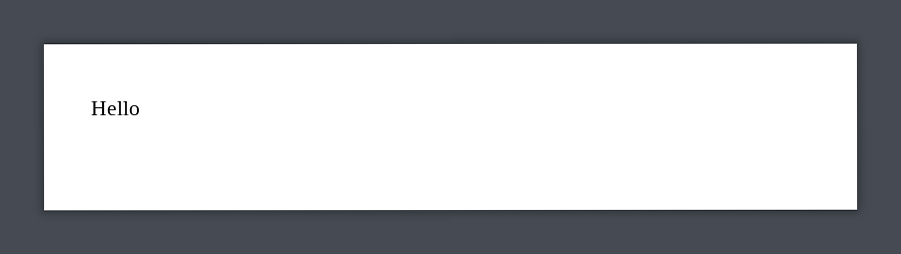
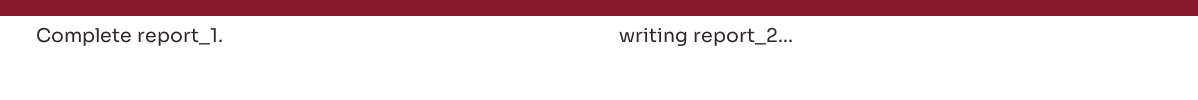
[90,101,140,116] Hello -> [36,27,224,46] [619,27,794,46] Complete report_1. // writing report_2...

